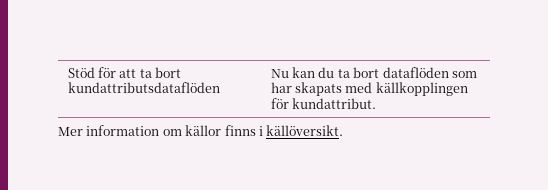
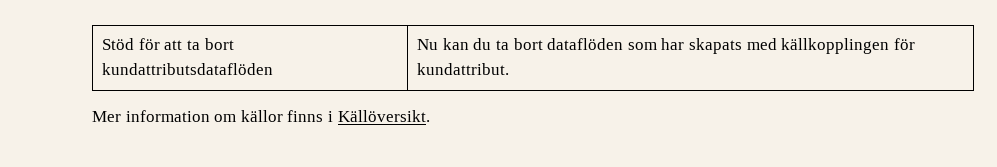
[266,125,344,136] källöversikt. -> [337,110,430,122] Källöversikt.

